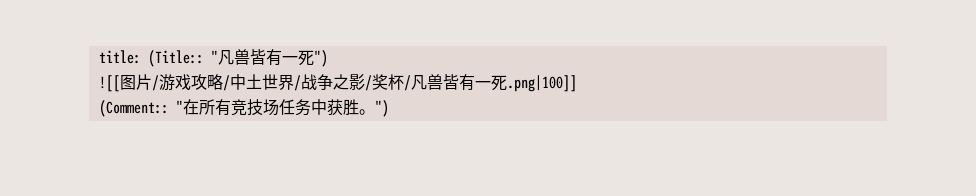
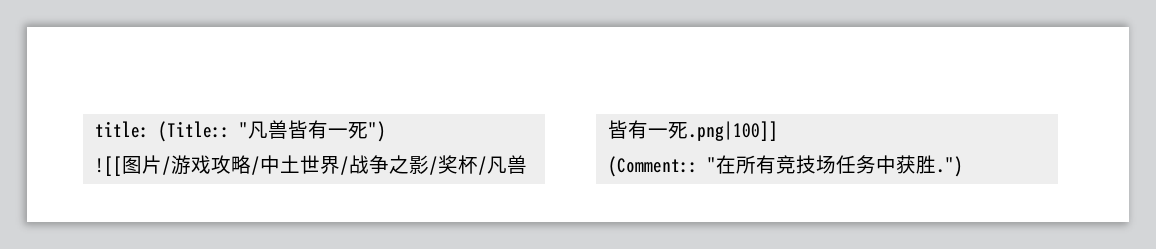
[359,100,390,117] 。") -> [936,156,963,177] .")

